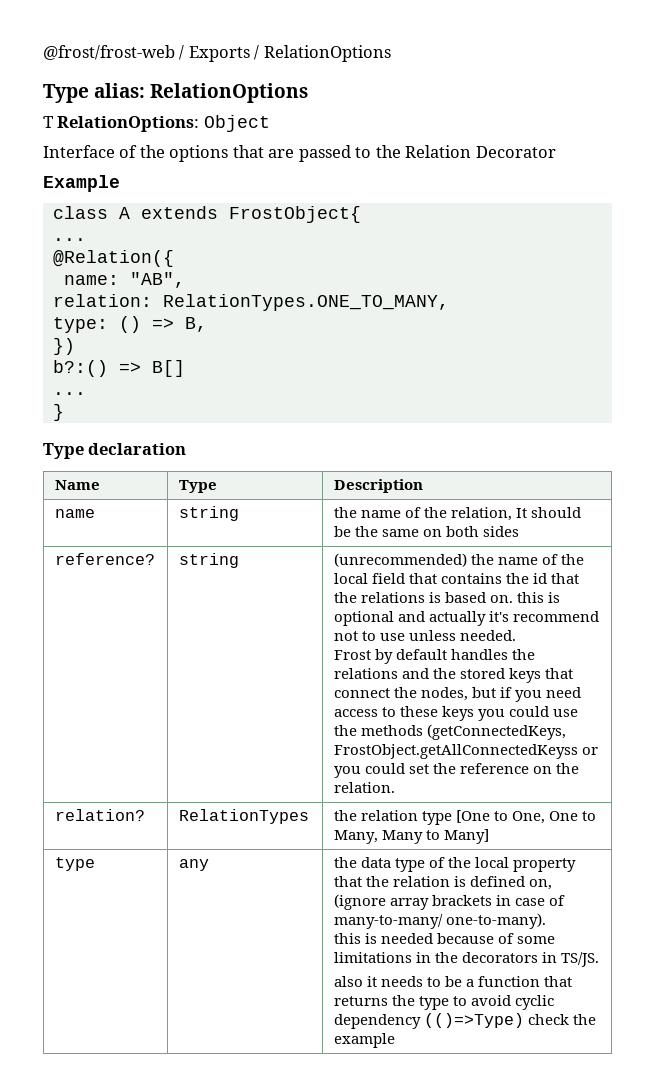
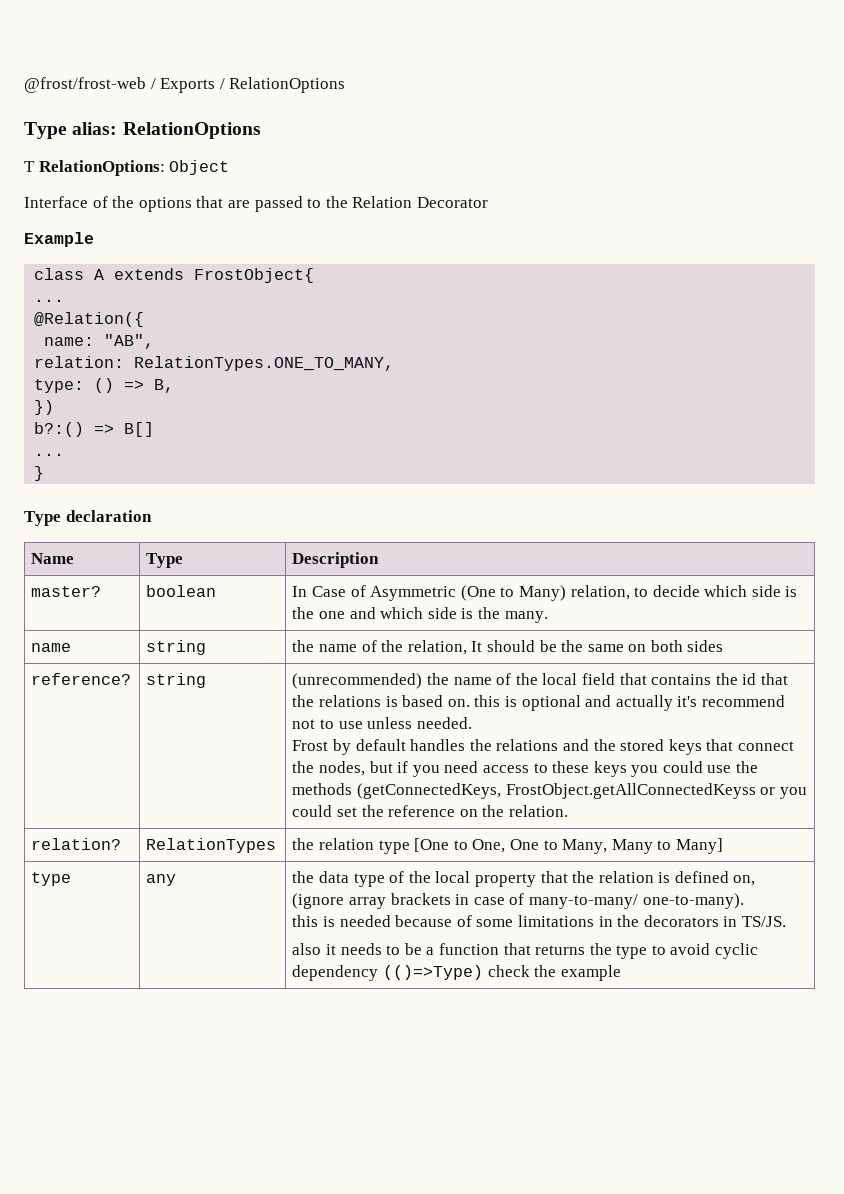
(423, 486) none -> [31,586,102,597] [146,585,217,597] [292,585,798,601] [292,607,548,623] // master? | boolean | In Case of Asymmetric (One to Many) relation, to decide which side is the one and which side is the many.

